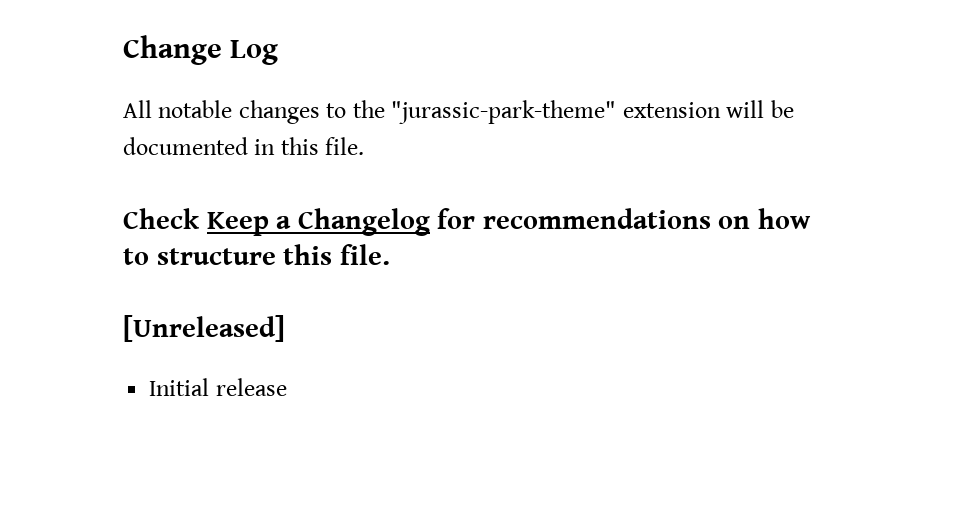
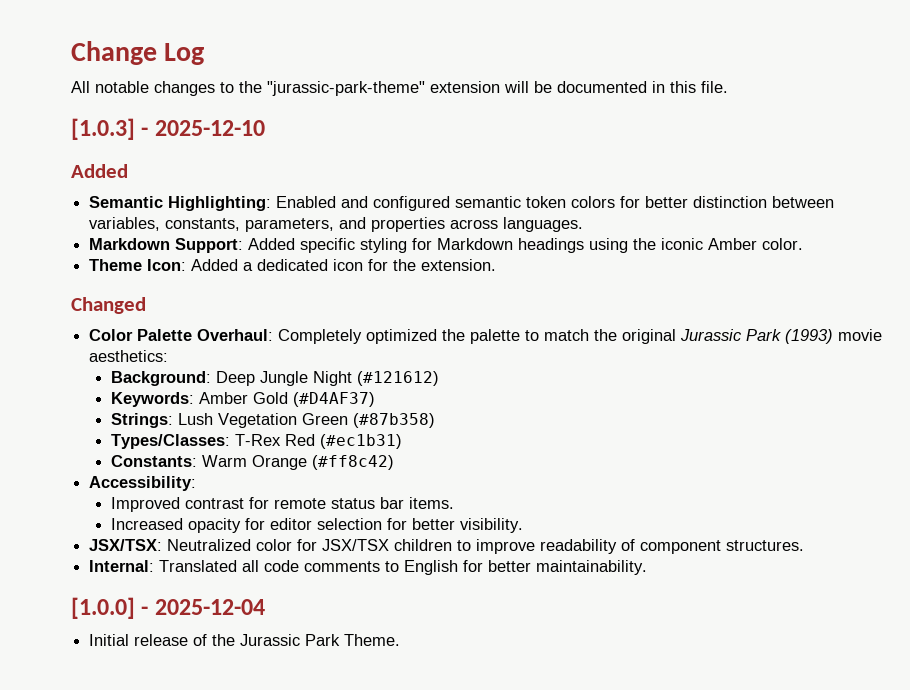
[123,208,811,236] [123,244,390,265] [123,315,285,342] [149,378,287,396] Check Keep a Changelog for recommendations on how to structure this file. // [Unreleased] // Initial release -> [71,118,265,140] [71,164,128,178] [89,196,835,211] [89,217,584,232] [89,238,804,253] [89,259,497,271] [71,297,146,314] [89,329,883,344] [89,350,169,362] [111,371,440,386] [111,392,376,407] [111,413,436,428] [111,434,403,449] [111,455,395,470] [89,476,197,491] [111,497,455,512] [111,518,524,533] [89,539,805,554] [89,560,648,575] [71,597,265,619] [89,634,401,646] [1.0.3] - 2025-12-10 // Added // Semantic Highlighting: Enabled and configured semantic token colors for better distinction between variables, constants, parameters, and properties across languages. // Markdown Support: Added specific styling for Markdown headings using the iconic Amber color. // Theme Icon: Added a dedicated icon for the extension. // Changed // Color Palette Overhaul: Completely optimized the palette to match the original Jurassic Park (1993) movie aesthetics: // Background: Deep Jungle Night (#121612) // Keywords: Amber Gold (#D4AF37) // Strings: Lush Vegetation Green (#87b358) // Types/Classes: T-Rex Red (#ec1b31) // Constants: Warm Orange (#ff8c42) // Accessibility: // Improved contrast for remote status bar items. // Increased opacity for editor selection for better visibility. // JSX/TSX: Neutralized color for JSX/TSX children to improve readability of component structures. // Internal: Translated all code comments to English for better maintainability. // [1.0.0] - 2025-12-04 // Initial release of the Jurassic Park Theme.

